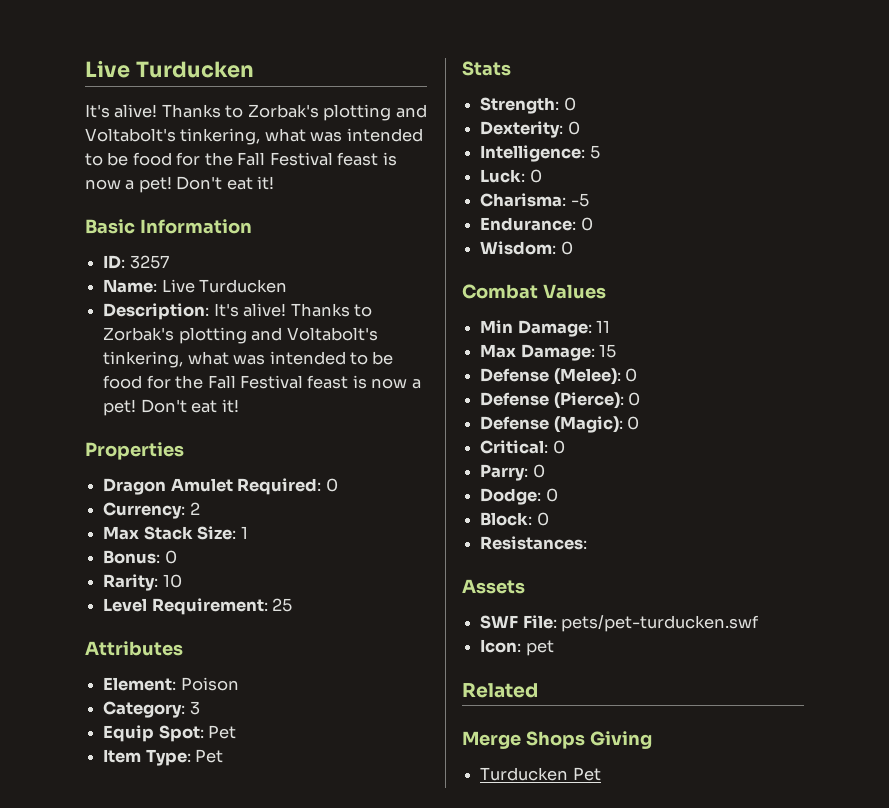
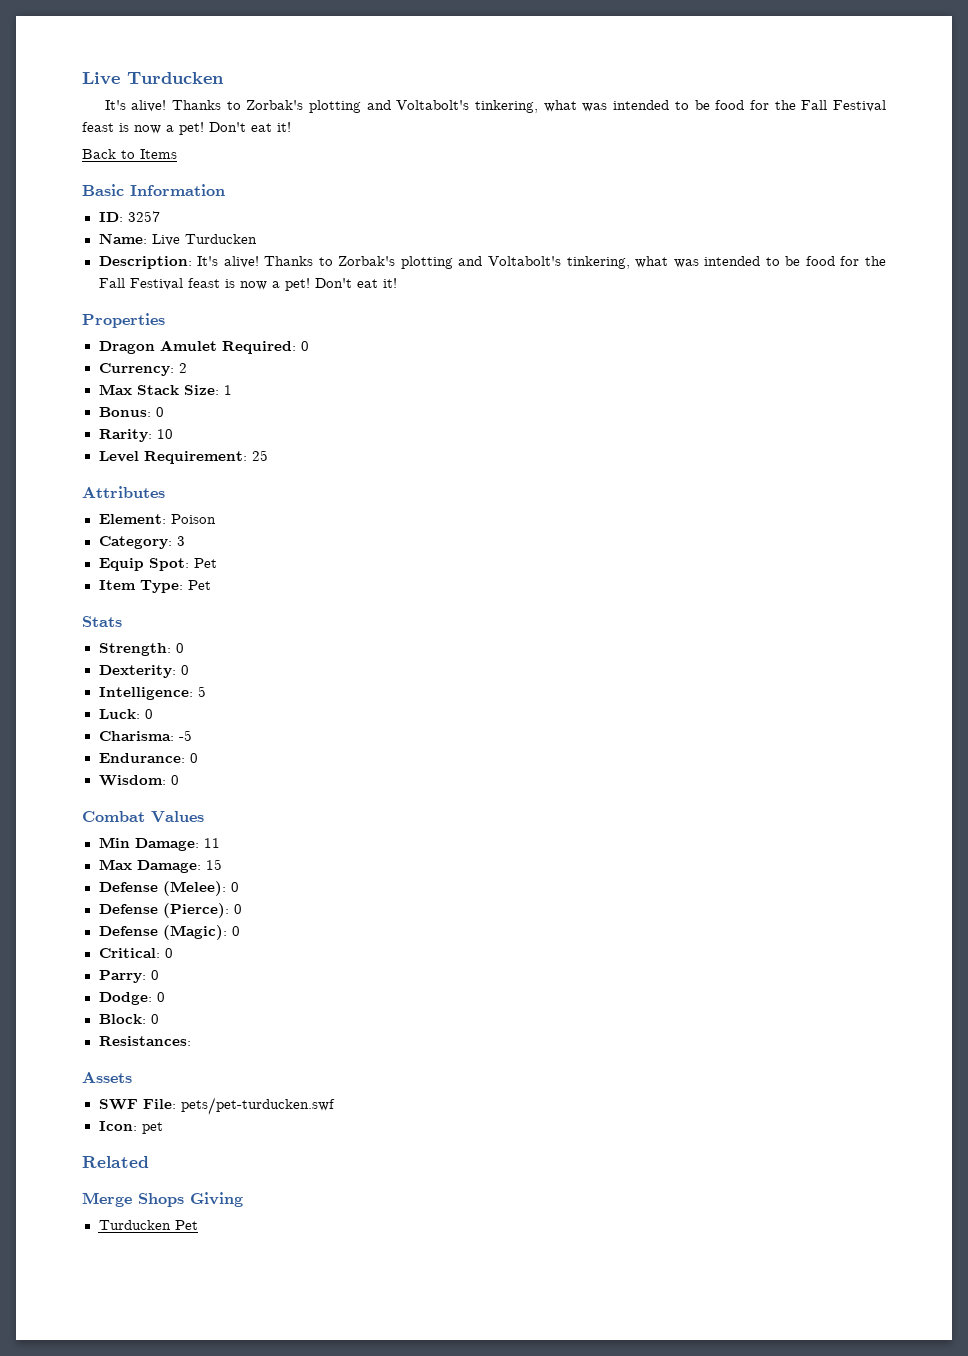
(275, 183) none -> [82,149,177,159] // Back to Items

